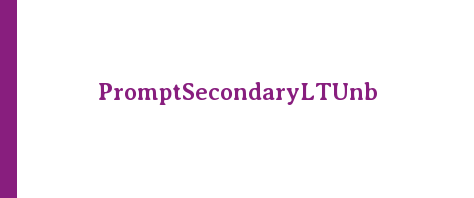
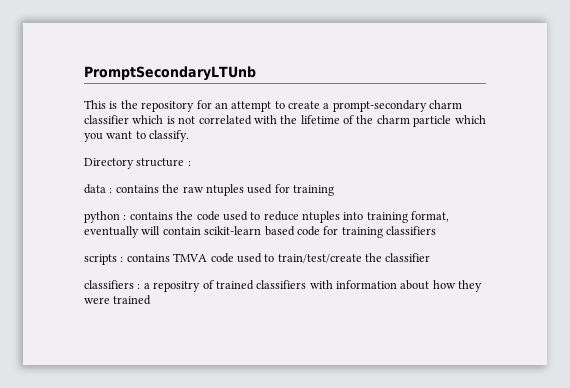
(378, 93) none -> [84,100,463,112] [84,115,486,127] [84,130,190,142] [84,158,191,169] [84,184,334,196] [84,211,450,223] [84,226,436,238] [84,253,431,265] [84,280,483,292] [84,295,152,305] // This is the repository for an attempt to create a prompt-secondary charm classifier which is not correlated with the lifetime of the charm particle which you want to classify. // Directory structure : // data : contains the raw ntuples used for training // python : contains the code used to reduce ntuples into training format, eventually will contain scikit-learn based code for training classifiers // scripts : contains TMVA code used to train/test/create the classifier // classifiers : a repositry of trained classifiers with information about how they were trained

